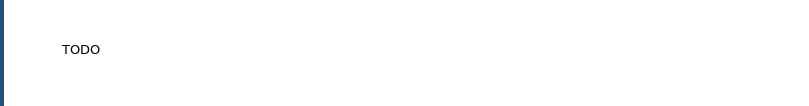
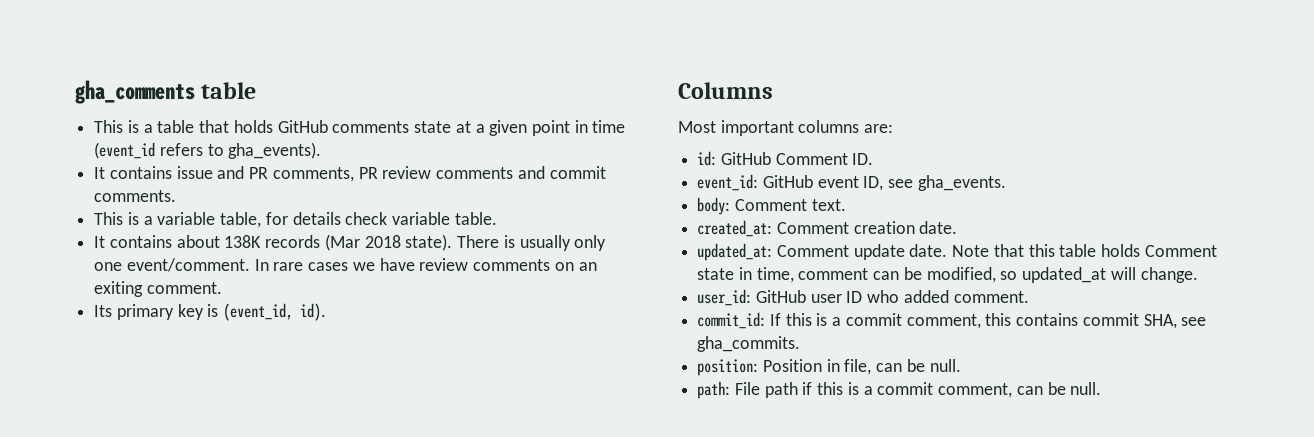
[61,45,100,54] TODO -> [75,80,257,104] [94,120,626,136] [94,142,322,159] [94,166,606,182] [94,190,177,202] [94,212,497,228] [94,234,607,251] [94,258,597,272] [94,281,222,297] [94,303,327,321] [678,82,773,99] [678,120,894,136] [697,151,874,166] [697,174,1006,191] [697,197,846,215] [697,220,958,237] [697,243,1217,261] [697,267,1198,283] [697,289,1029,306] [697,312,1207,329] [697,336,801,352] [697,359,961,376] [697,381,1102,399] gha_comments table // This is a table that holds GitHub comments state at a given point in time (event_id refers to gha_events). // It contains issue and PR comments, PR review comments and commit comments. // This is a variable table, for details check variable table. // It contains about 138K records (Mar 2018 state). There is usually only one event/comment. In rare cases we have review comments on an exiting comment. // Its primary key is (event_id, id). // Columns // Most important columns are: // id: GitHub Comment ID. // event_id: GitHub event ID, see gha_events. // body: Comment text. // created_at: Comment creation date. // updated_at: Comment update date. Note that this table holds Comment state in time, comment can be modified, so updated_at will change. // user_id: GitHub user ID who added comment. // commit_id: If this is a commit comment, this contains commit SHA, see gha_commits. // position: Position in file, can be null. // path: File path if this is a commit comment, can be null.

